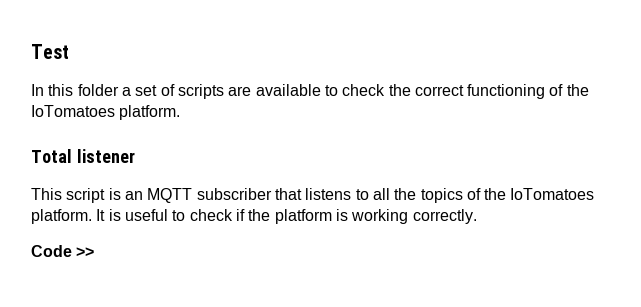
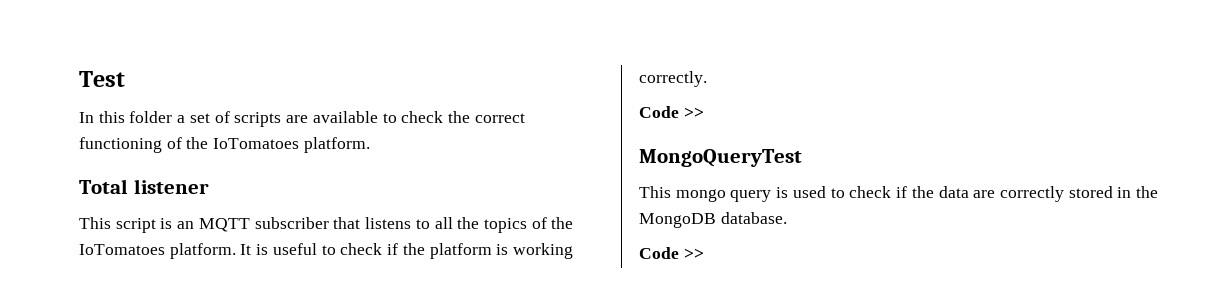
(95, 252) none -> [639,149,802,167] [639,186,1159,202] [639,212,787,228] [639,247,704,259] // MongoQueryTest // This mongo query is used to check if the data are correctly stored in the MongoDB database. // Code >>

